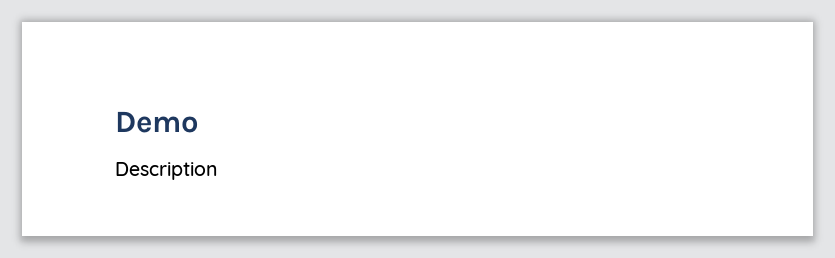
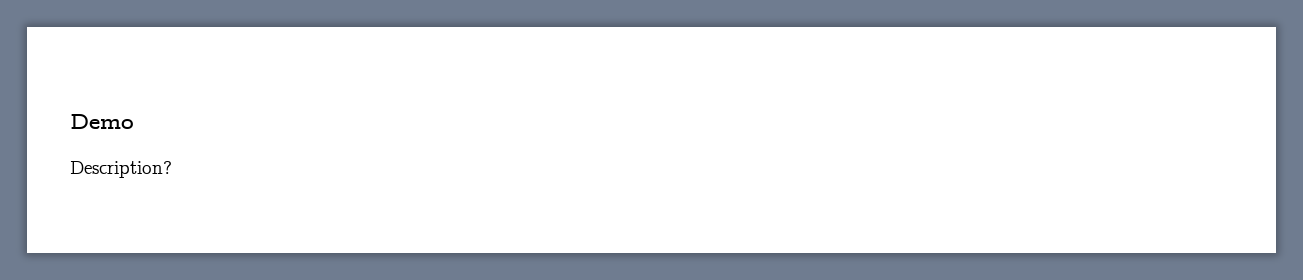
[115,162,217,180] Description -> [70,161,172,178] Description?

